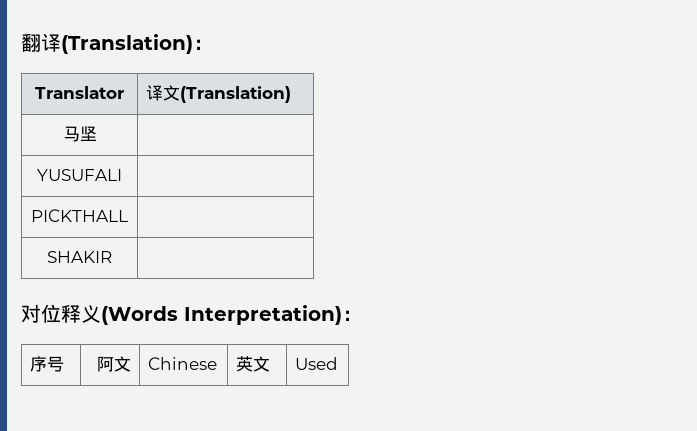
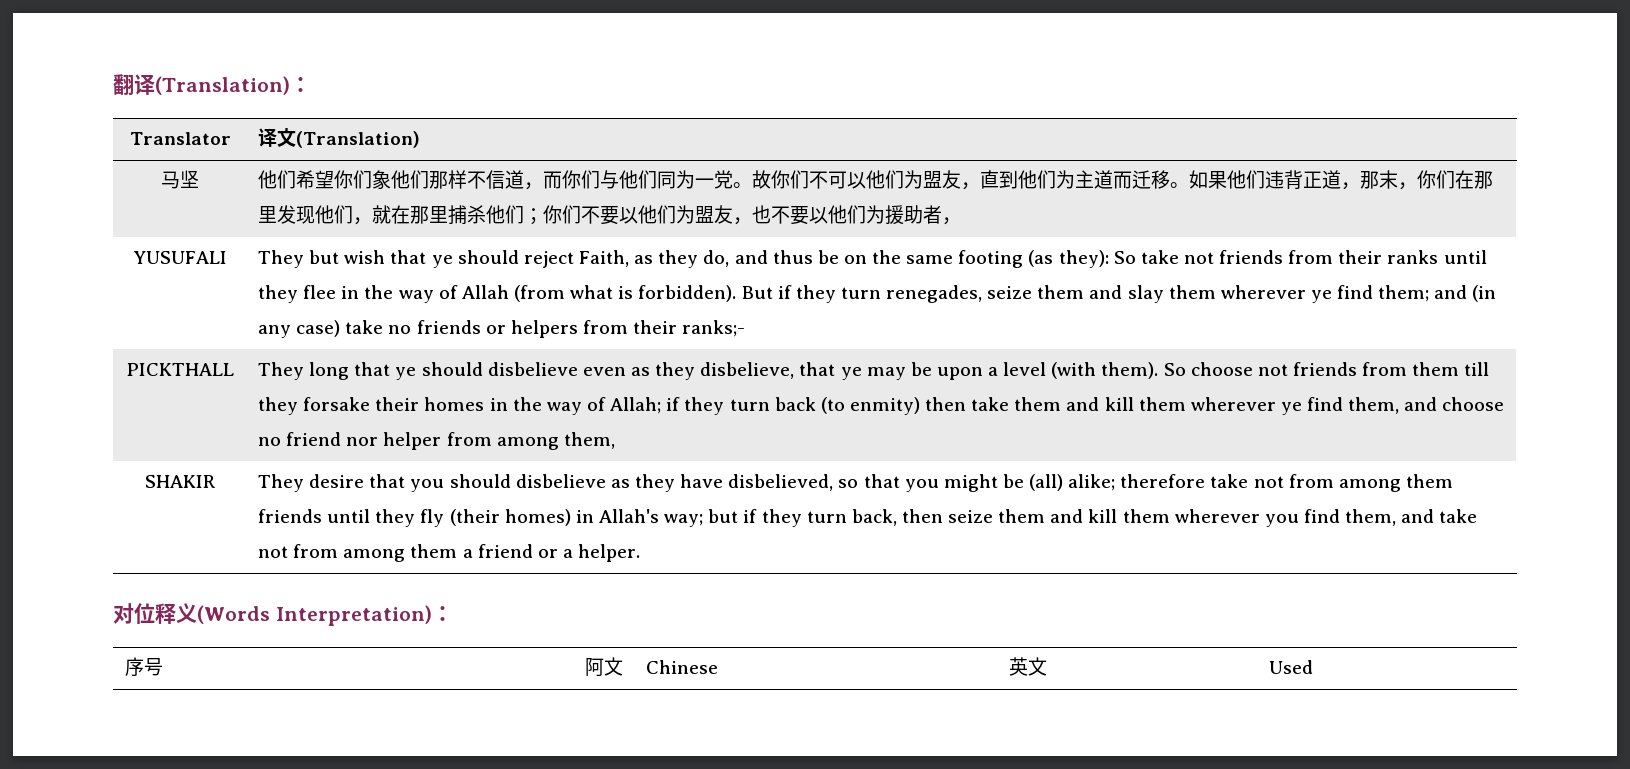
[37,169,122,181] [31,209,128,222] [47,251,112,263] // YUSUFALI | // PICKTHALL | // SHAKIR | -> [258,170,1494,190] [258,205,962,225] [133,251,228,264] [258,250,1487,268] [258,285,1497,303] [258,320,746,338] [126,363,234,376] [258,362,1490,380] [258,397,1505,415] [258,432,615,450] [145,475,215,488] [258,474,1453,492] [258,509,1478,527] [258,544,641,562] 他们希望你们象他们那样不信道，而你们与他们同为一党。故你们不可以他们为盟友，直到他们为主道而迁移。如果他们违背正道，那末，你们在那里发现他们，就在那里捕杀他们；你们不要以他们为盟友，也不要以他们为援助者， // YUSUFALI | They but wish that ye should reject Faith, as they do, and thus be on the same footing (as they): So take not friends from their ranks until they flee in the way of Allah (from what is forbidden). But if they turn renegades, seize them and slay them wherever ye find them; and (in any case) take no friends or helpers from their ranks;- // PICKTHALL | They long that ye should disbelieve even as they disbelieve, that ye may be upon a level (with them). So choose not friends from them till they forsake their homes in the way of Allah; if they turn back (to enmity) then take them and kill them wherever ye find them, and choose no friend nor helper from among them, // SHAKIR | They desire that you should disbelieve as they have disbelieved, so that you might be (all) alike; therefore take not from among them friends until they fly (their homes) in Allah's way; but if they turn back, then seize them and kill them wherever you find them, and take not from among them a friend or a helper.

